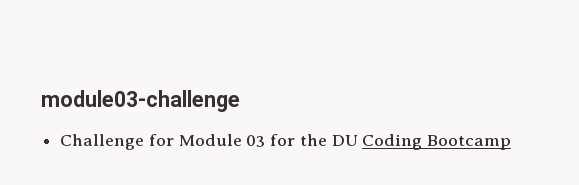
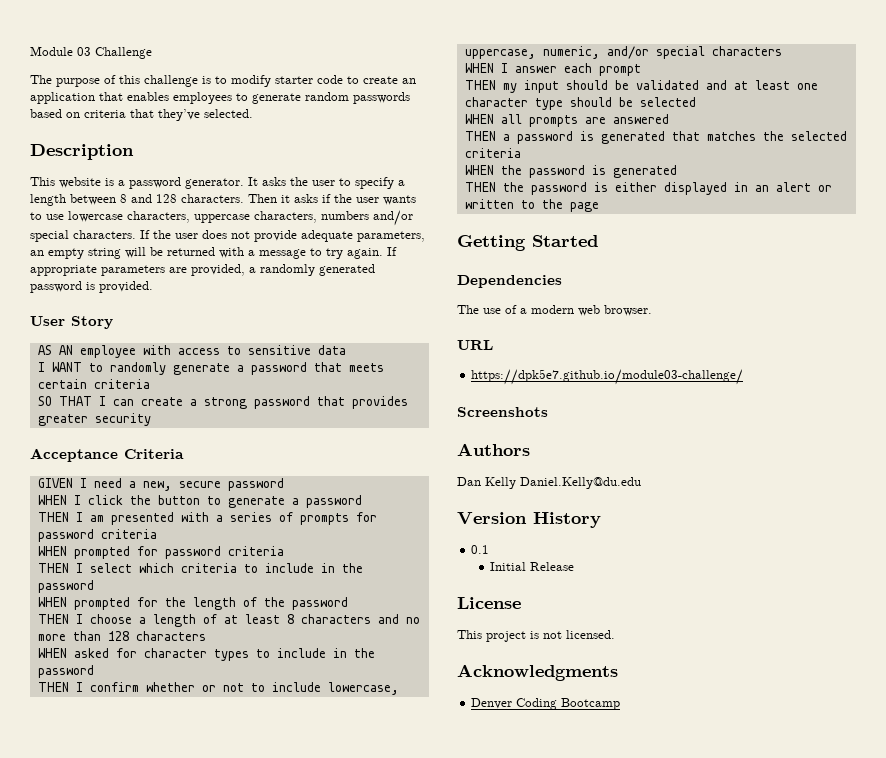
[41,90,240,112] [60,134,358,150] module03-challenge // Challenge for Module 03 for the DU -> [30,46,152,59] [30,75,416,87] [30,92,410,104] [30,109,253,121] [30,144,134,160] [30,177,405,189] [30,194,416,206] [30,210,413,226] [30,230,425,242] [30,247,397,259] [30,264,375,276] [30,281,153,293] [30,316,113,329] [37,345,346,358] [37,362,384,375] [37,379,150,389] [37,396,408,409] [37,413,151,426] [30,448,184,462] [37,478,284,491] [37,495,362,508] [37,512,377,525] [37,529,157,542] [37,546,284,559] [37,563,363,573] [37,580,94,593] [37,597,348,610] [37,614,420,627] [37,631,206,641] [37,648,375,661] [37,665,94,678] [37,682,399,695] [464,46,782,59] [464,63,641,76] [464,80,818,93] [464,97,696,110] [464,114,669,127] [464,131,847,144] [464,148,521,158] [464,165,677,178] [464,182,832,195] [464,199,599,212] [457,235,598,251] [457,275,562,288] [457,305,652,316] [457,340,493,350] [471,369,744,385] [457,407,548,417] [457,443,530,456] [457,477,641,489] [457,512,601,528] [471,545,490,554] [490,562,575,571] [457,597,521,609] [457,630,615,642] [457,664,618,681] [471,698,513,709] Module 03 Challenge // The purpose of this challenge is to modify starter code to create an application that enables employees to generate random passwords based on criteria that they’ve selected. // Description // This website is a password generator. It asks the user to specify a length between 8 and 128 characters. Then it asks if the user wants to use lowercase characters, uppercase characters, numbers and/or special characters. If the user does not provide adequate parameters, an empty string will be returned with a message to try again. If appropriate parameters are provided, a randomly generated password is provided. // User Story // AS AN employee with access to sensitive data // I WANT to randomly generate a password that meets certain criteria // SO THAT I can create a strong password that provides greater security // Acceptance Criteria // GIVEN I need a new, secure password // WHEN I click the button to generate a password // THEN I am presented with a series of prompts for password criteria // WHEN prompted for password criteria // THEN I select which criteria to include in the password // WHEN prompted for the length of the password // THEN I choose a length of at least 8 characters and no more than 128 characters // WHEN asked for character types to include in the password // THEN I confirm whether or not to include lowercase, uppercase, numeric, and/or special characters // WHEN I answer each prompt // THEN my input should be validated and at least one character type should be selected // WHEN all prompts are answered // THEN a password is generated that matches the selected criteria // WHEN the password is generated // THEN the password is either displayed in an alert or written to the page // Getting Started // Dependencies // The use of a modern web browser. // URL // https://dpk5e7.github.io/module03-challenge/ // Screenshots // Authors // Dan Kelly Daniel.Kelly@du.edu // Version History // 0.1 // Initial Release // License // This project is not licensed. // Acknowledgments // Denver

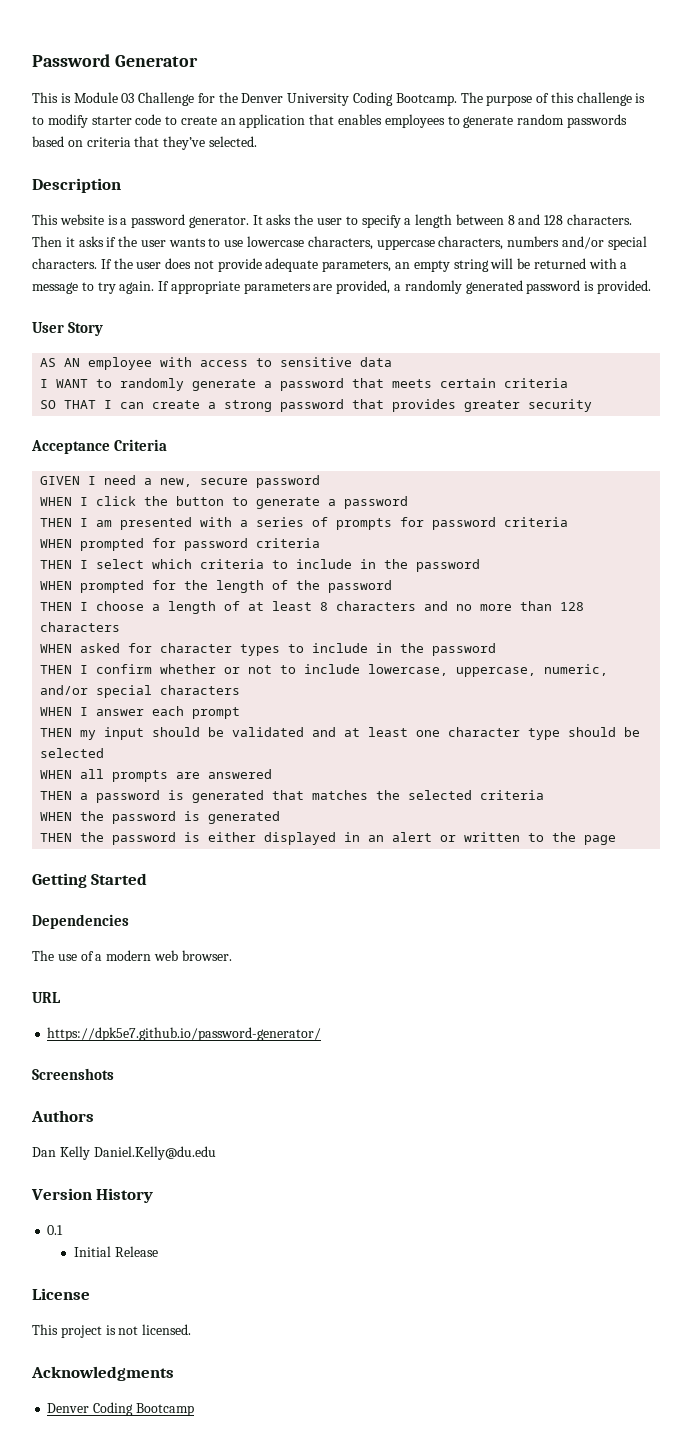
(30, 51) none -> [32,54,198,67] [32,92,71,103] Password Generator // This is
(152, 53) // -> [197,92,457,106] for the Denver University Coding Bootcamp.
[471,369,744,385] https://dpk5e7.github.io/module03-challenge/ -> [47,1027,322,1041] https://dpk5e7.github.io/password-generator/

